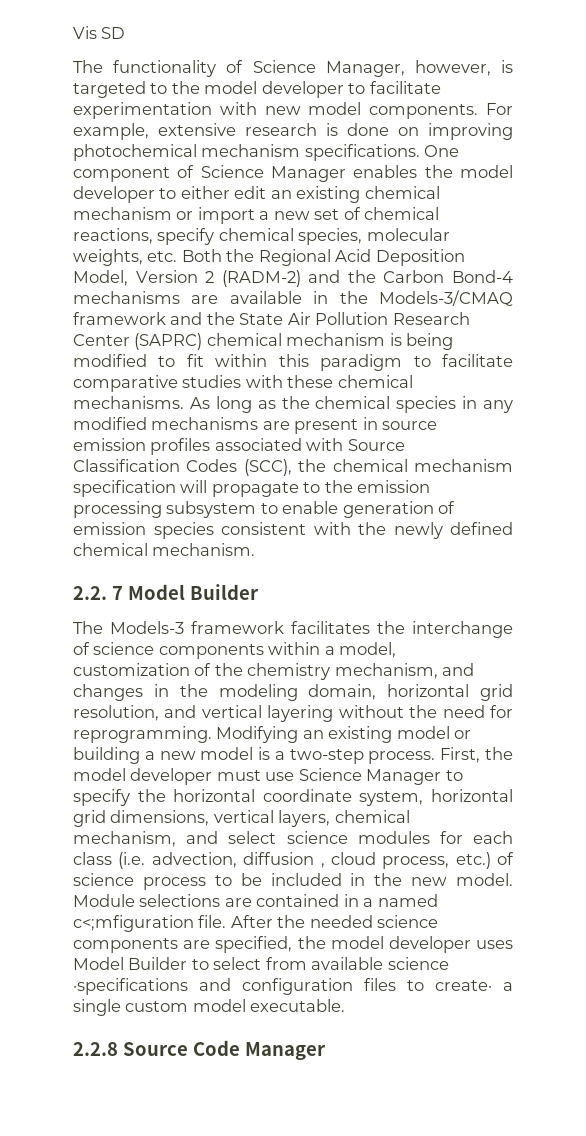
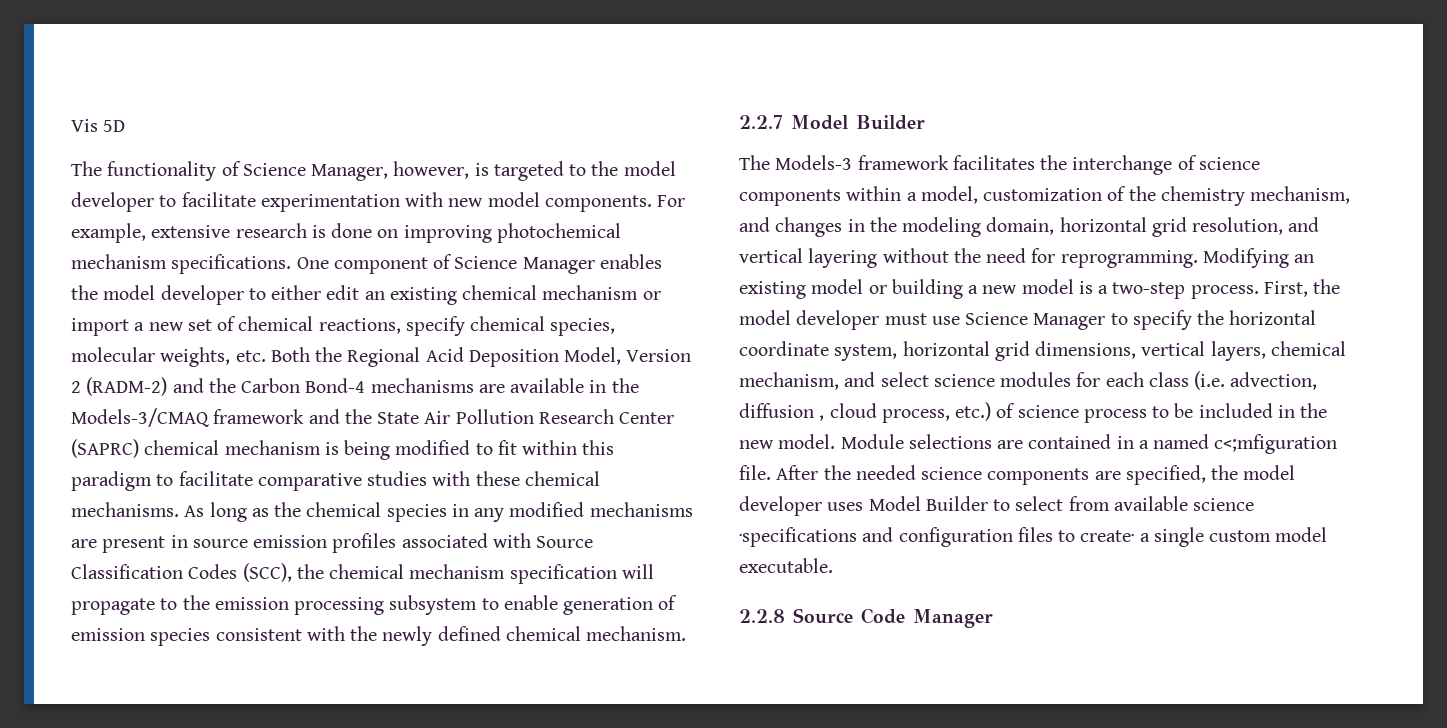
[101,27,126,39] SD -> [103,120,126,132] 5D
[73,586,123,600] 2.2. 7 -> [739,115,783,129] 2.2.7

